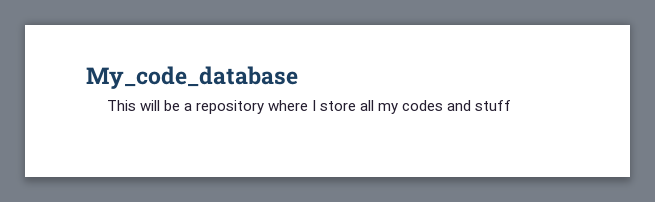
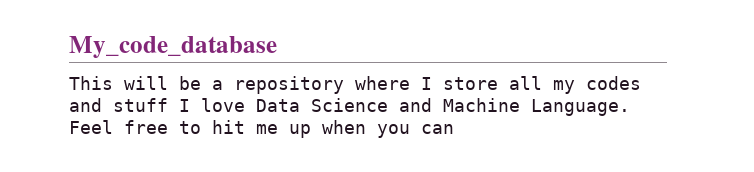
(512, 105) none -> [179,98,630,116] [69,120,454,138] I love Data Science and Machine Language. Feel free to hit me up when you can

